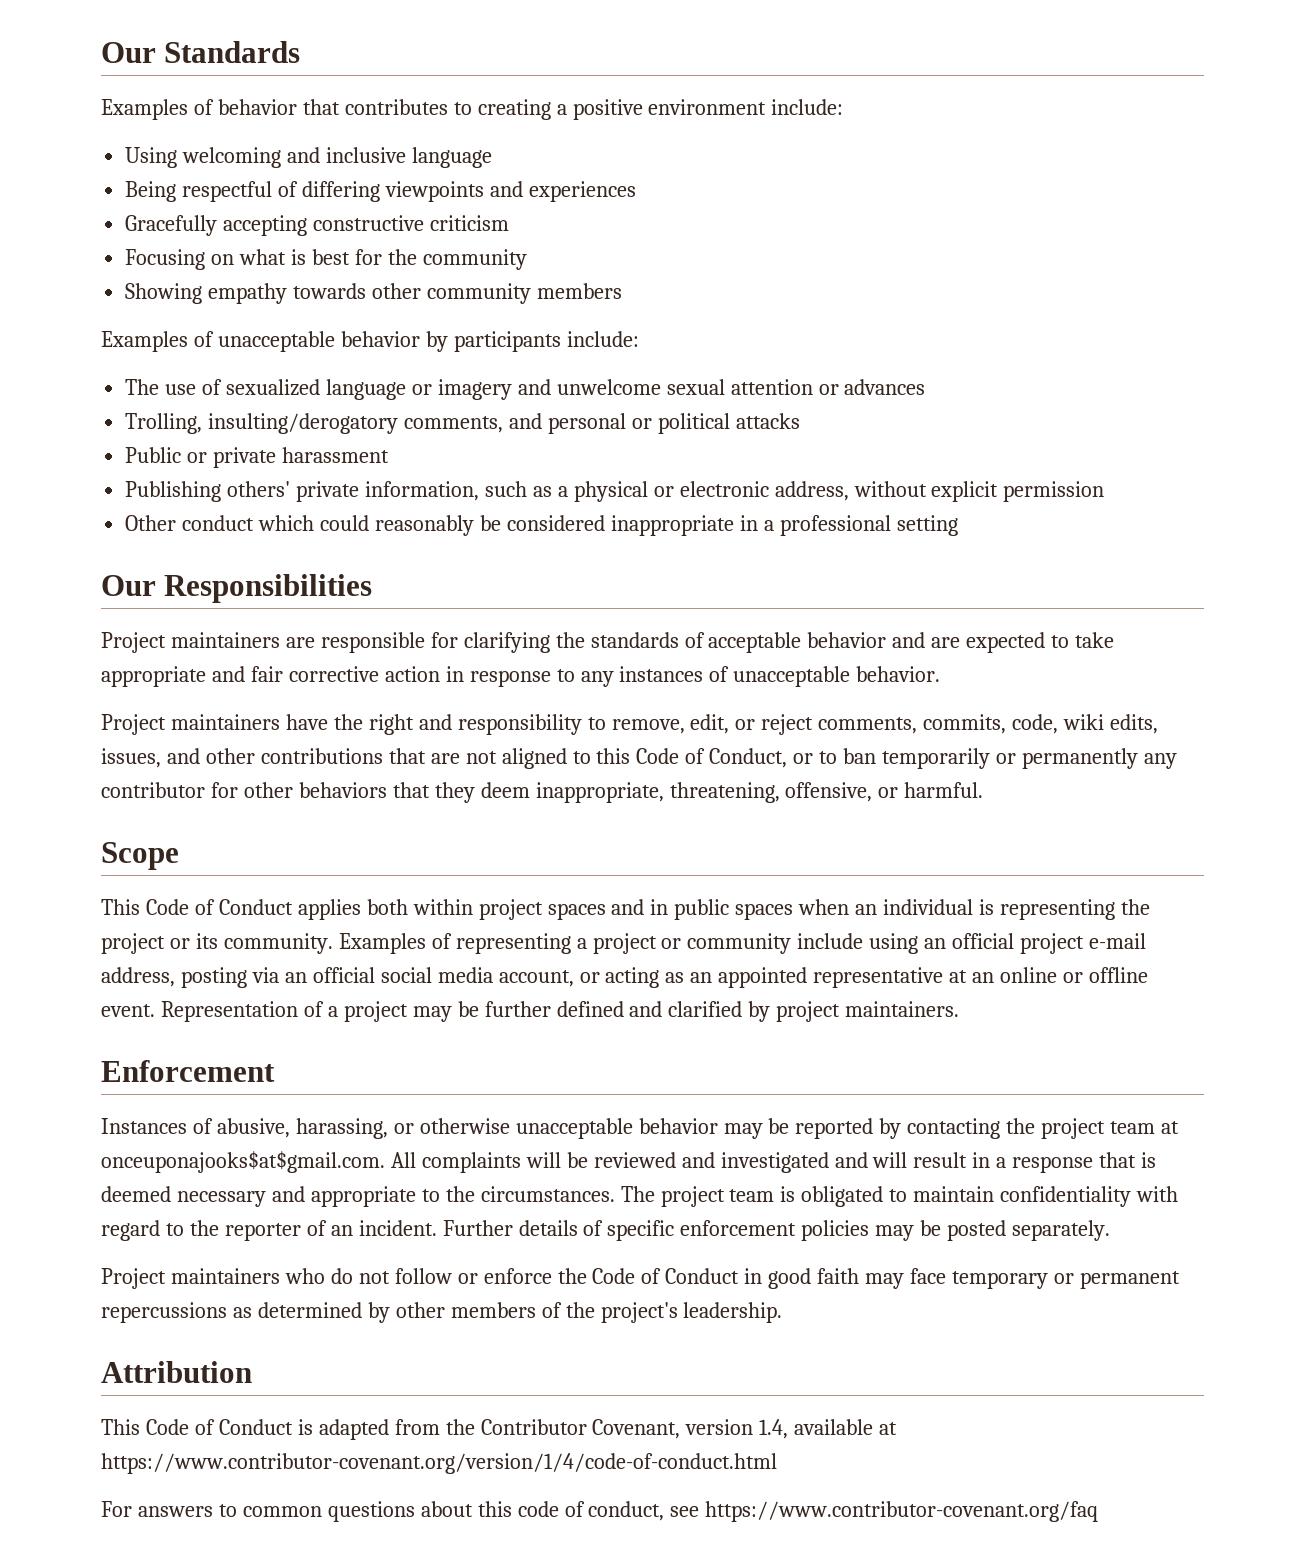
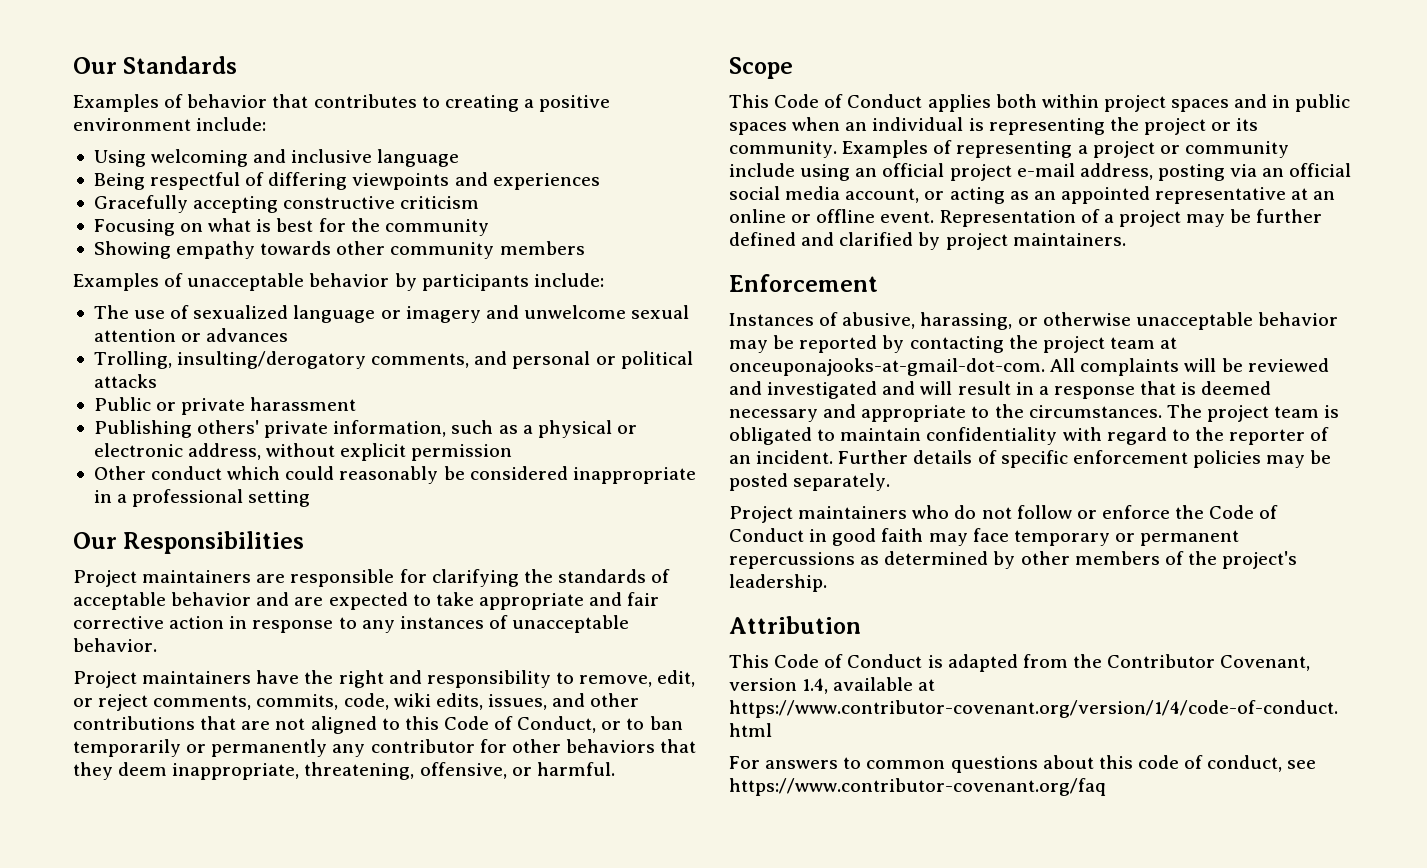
[101,1151,385,1173] onceuponajooks$at$gmail.com. -> [729,358,1045,376] onceuponajooks-at-gmail-dot-com.

